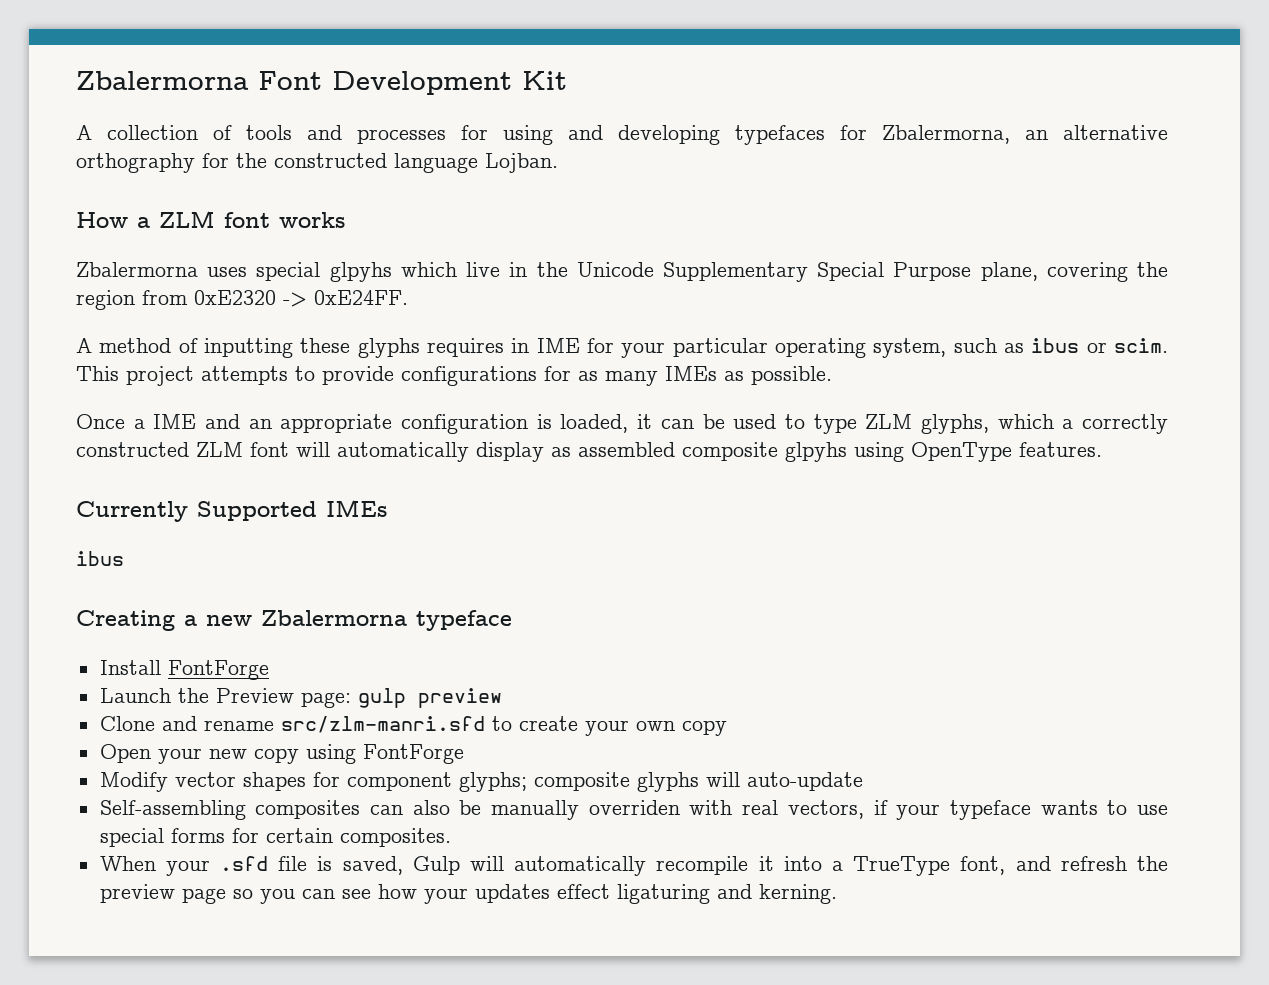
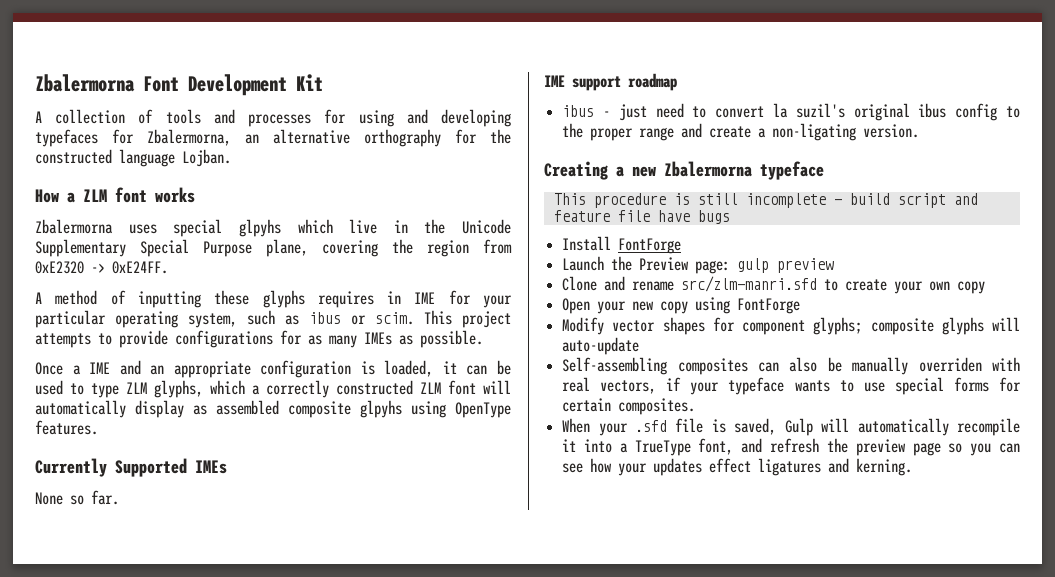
[76,551,124,566] ibus -> [35,490,119,505] [544,73,677,91] [562,103,1021,121] [562,123,920,141] None so far. // IME support roadmap // ibus - just need to convert la suzil's original ibus config to the proper range and create a non-ligating version.
(512, 620) none -> [553,193,978,208] [553,210,730,224] // This procedure is still incomplete - build script and feature file have bugs
[616,884,710,904] ligaturing -> [758,458,822,476] ligatures

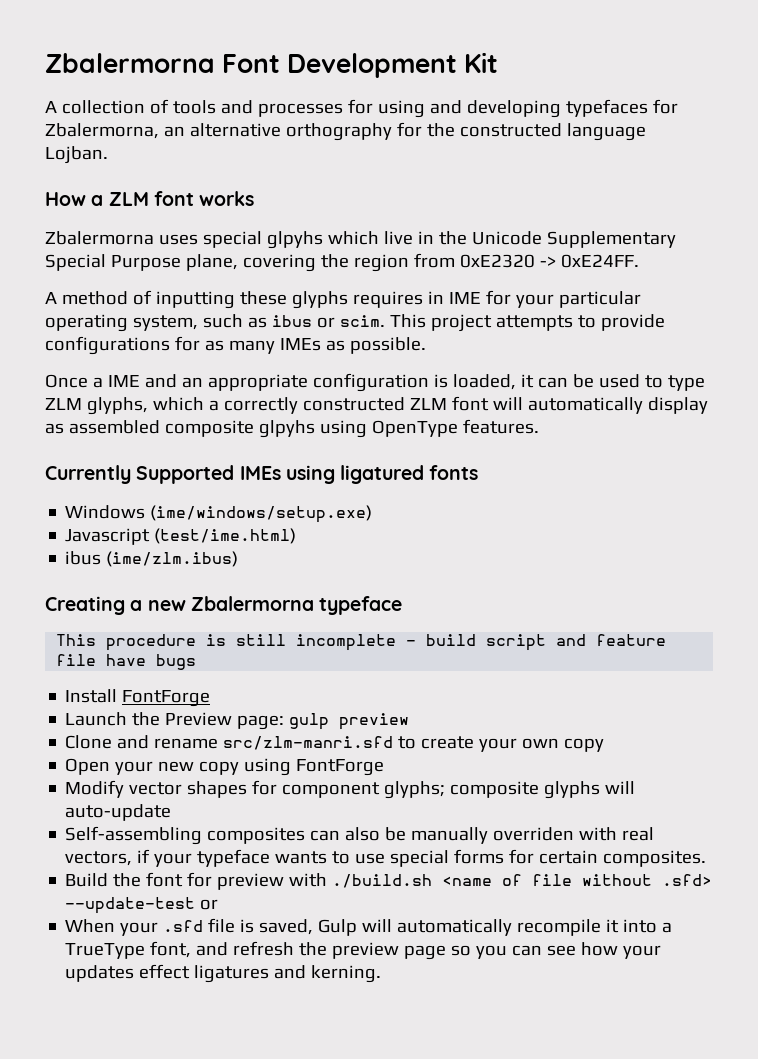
[35,490,119,505] [544,73,677,91] [562,103,1021,121] [562,123,920,141] // None so far. // IME support roadmap // ibus - just need to convert la suzil's original ibus config to the proper range and create a non-ligating version. -> [285,465,479,484] [65,505,373,523] [65,528,297,545] [65,551,239,567] using ligatured fonts // Windows (ime/windows/setup.exe) // Javascript (test/ime.html) // ibus (ime/zlm.ibus)
(696, 406) none -> [65,872,713,890] [65,897,219,914] // Build the font for preview with ./build.sh <name of file without .sfd> --update-test or

